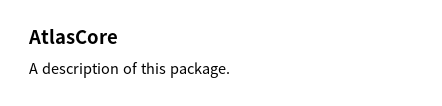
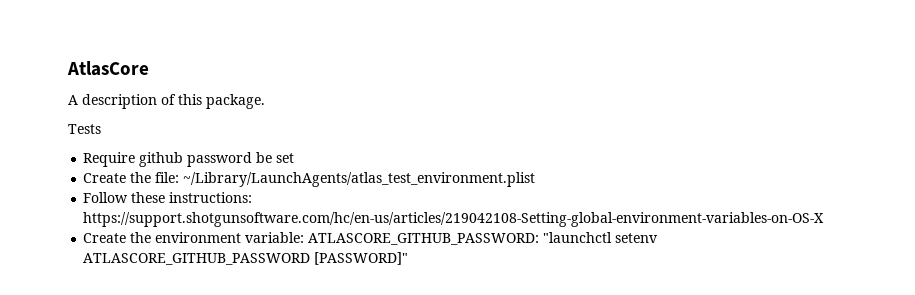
(230, 70) none -> [68,124,101,134] [83,152,295,167] [83,172,536,187] [83,192,253,203] [83,212,825,227] [83,232,659,245] [83,252,409,265] // Tests // Require github password be set // Create the file: ~/Library/LaunchAgents/atlas_test_environment.plist // Follow these instructions: https://support.shotgunsoftware.com/hc/en-us/articles/219042108-Setting-global-environment-variables-on-OS-X // Create the environment variable: ATLASCORE_GITHUB_PASSWORD: "launchctl setenv ATLASCORE_GITHUB_PASSWORD [PASSWORD]"

